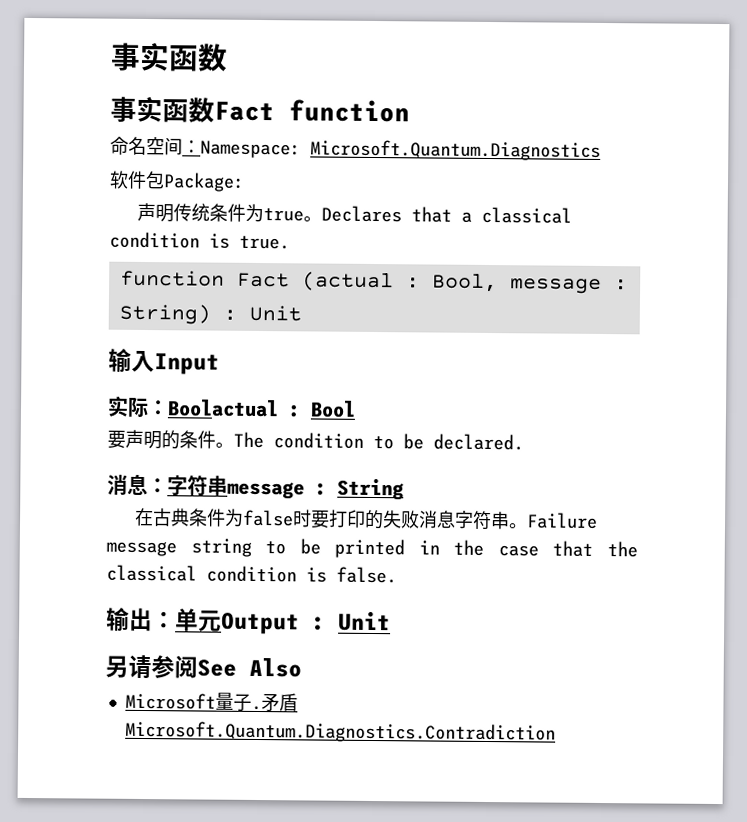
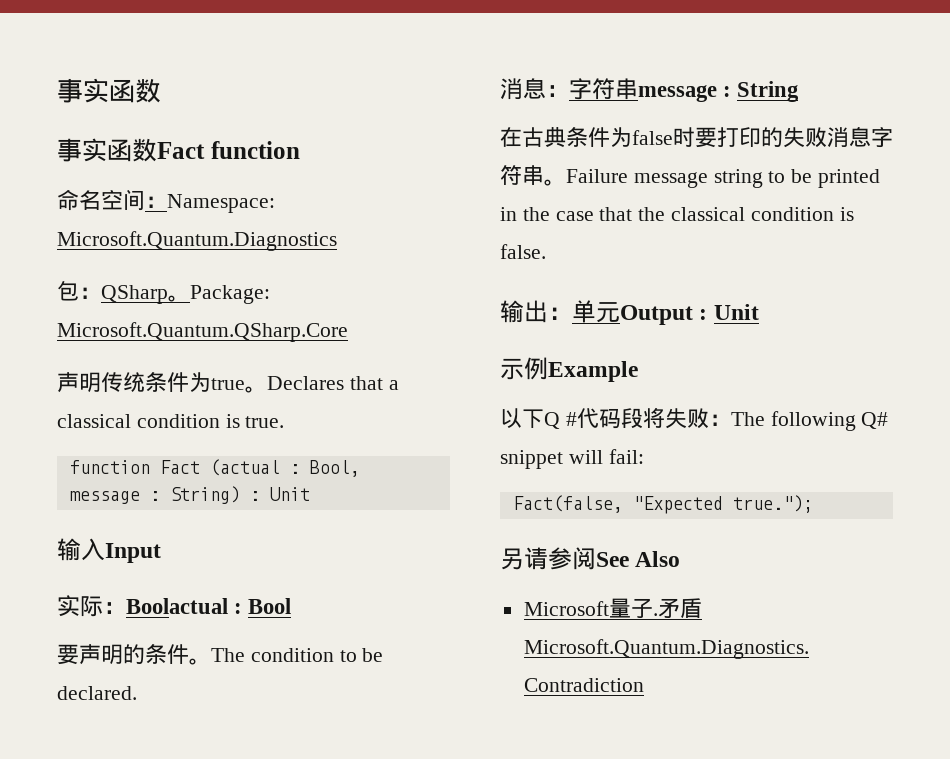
[109,170,165,190] 软件包 -> [57,281,190,304] 包：QSharp。
(245, 182) none -> [57,322,348,342] Microsoft.Quantum.QSharp.Core
(391, 621) none -> [500,357,638,382] [500,407,889,431] [500,449,644,469] [512,495,813,514] // 示例Example // 以下Q #代码段将失败：The following Q# snippet will fail: // Fact(false, "Expected true.");

